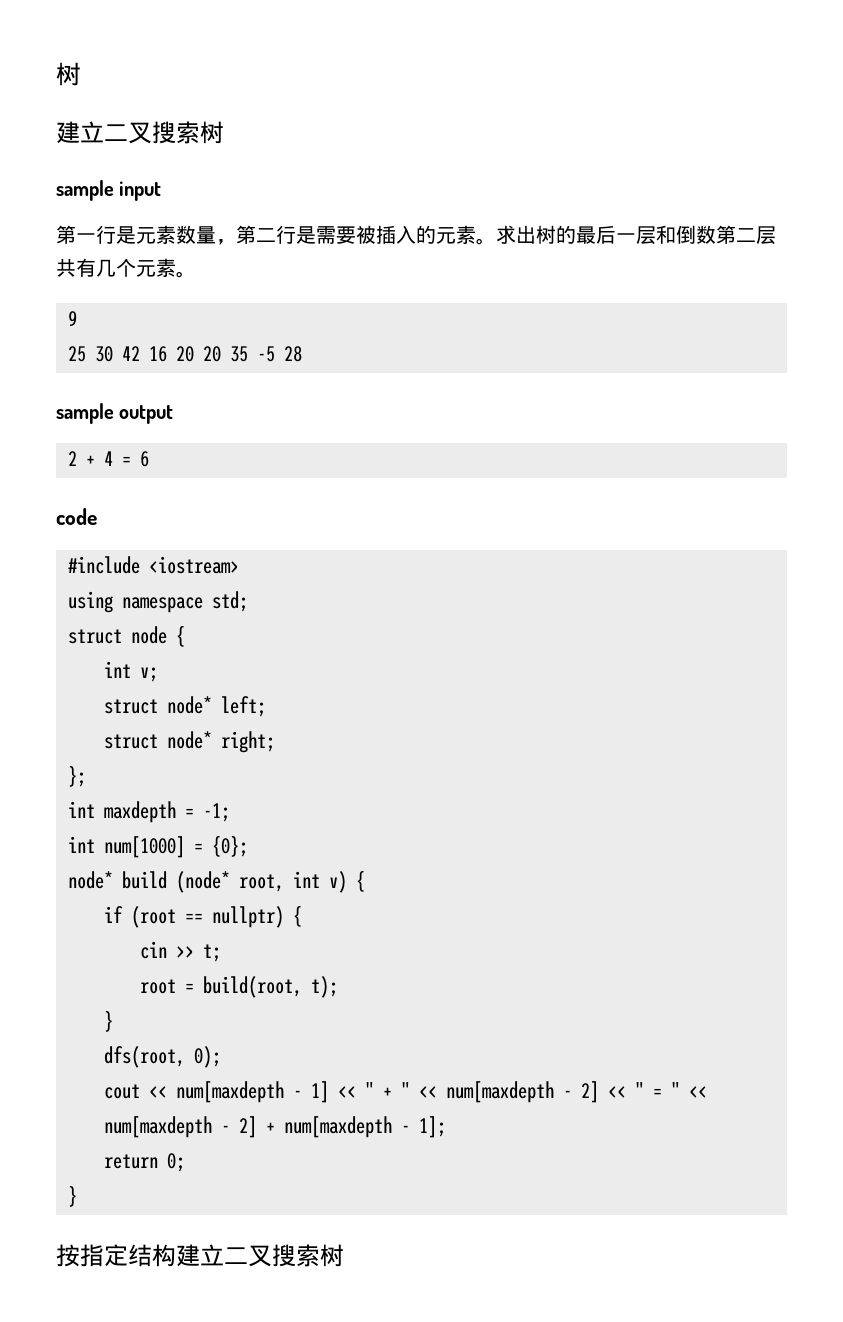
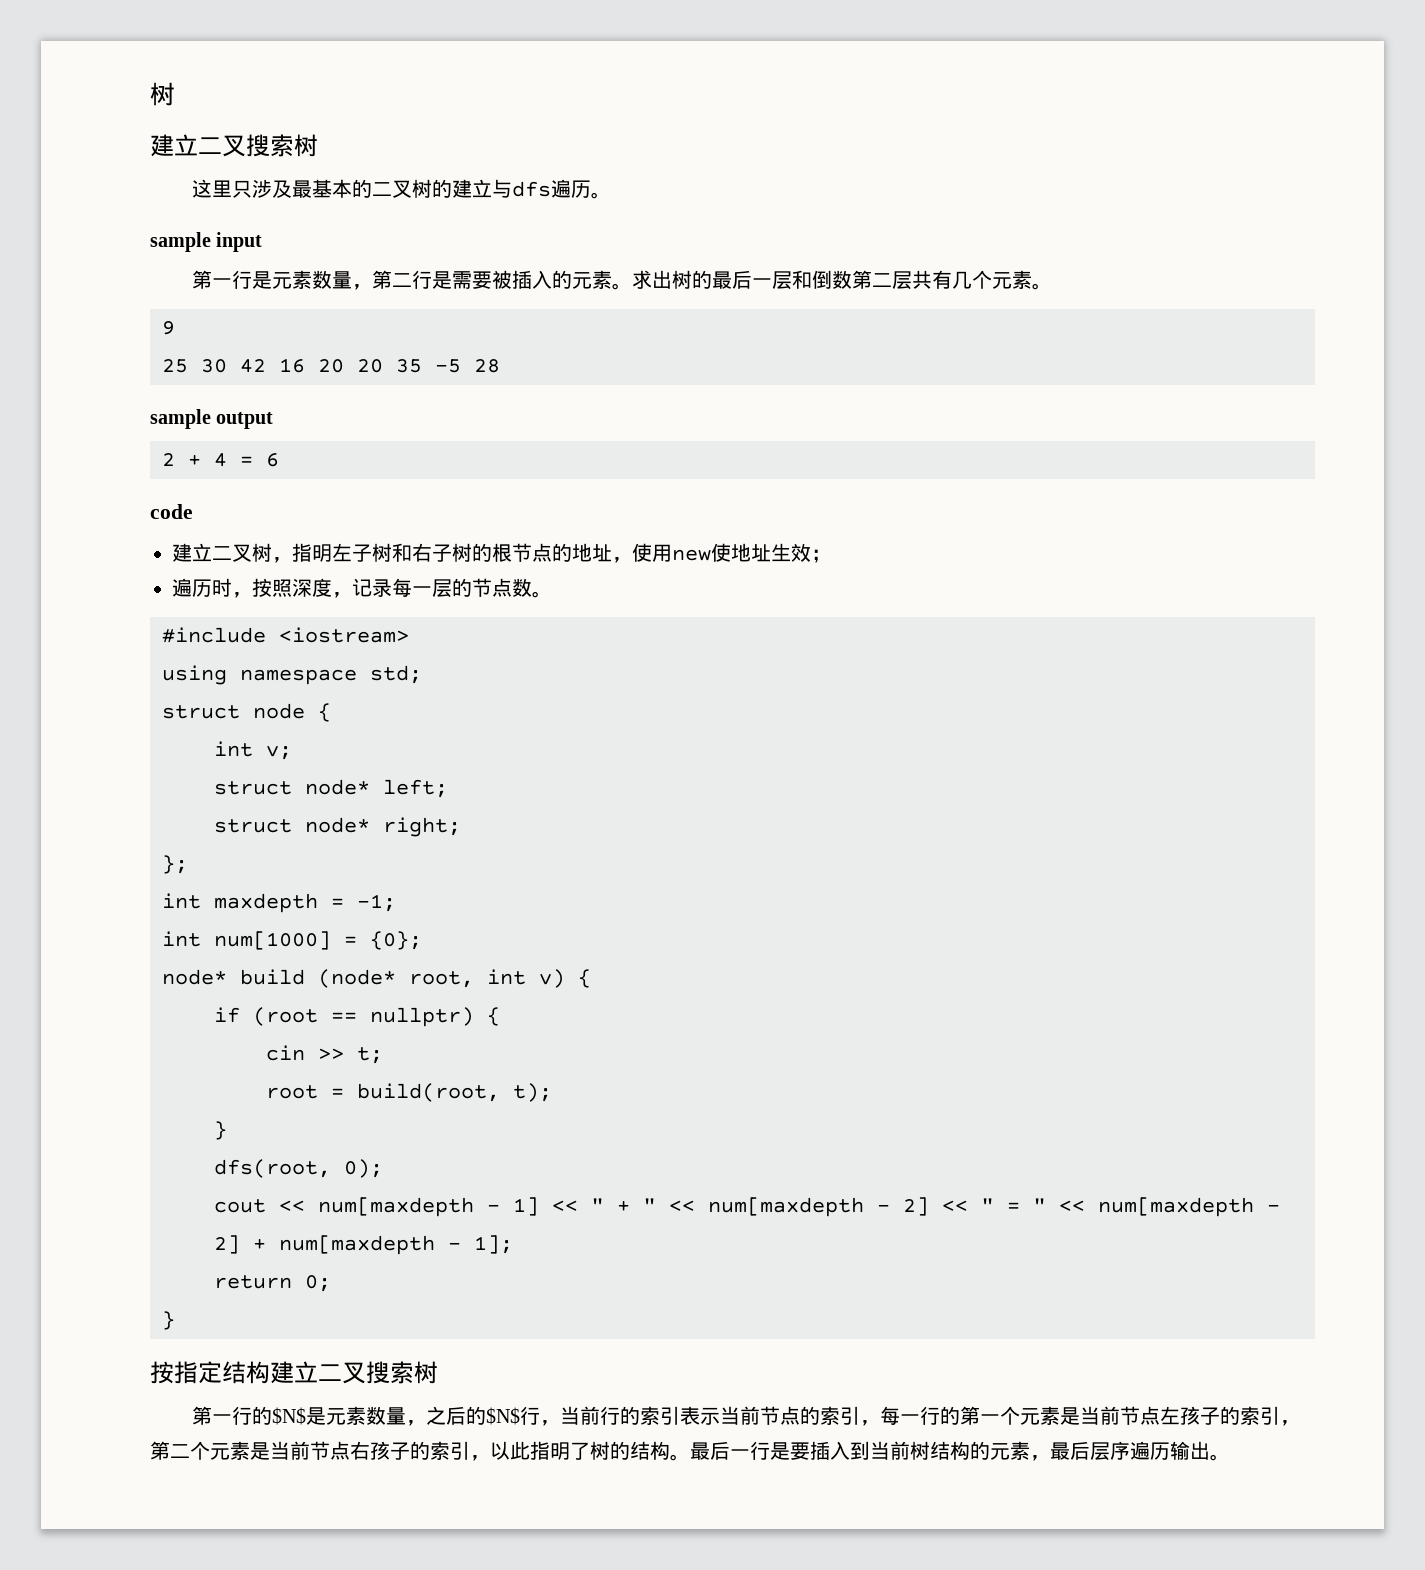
(224, 132) none -> [192,179,612,199] // 这里只涉及最基本的二叉树的建立与dfs遍历。
(97, 516) none -> [172,543,831,563] [172,578,552,598] // 建立二叉树，指明左子树和右子树的根节点的地址，使用new使地址生效； // 遍历时，按照深度，记录每一层的节点数。
(344, 1255) none -> [192,1406,1301,1426] [150,1441,1230,1461] // 第一行的$N$是元素数量，之后的$N$行，当前行的索引表示当前节点的索引，每一行的第一个元素是当前节点左孩子的索引，第二个元素是当前节点右孩子的索引，以此指明了树的结构。最后一行是要插入到当前树结构的元素，最后层序遍历输出。

